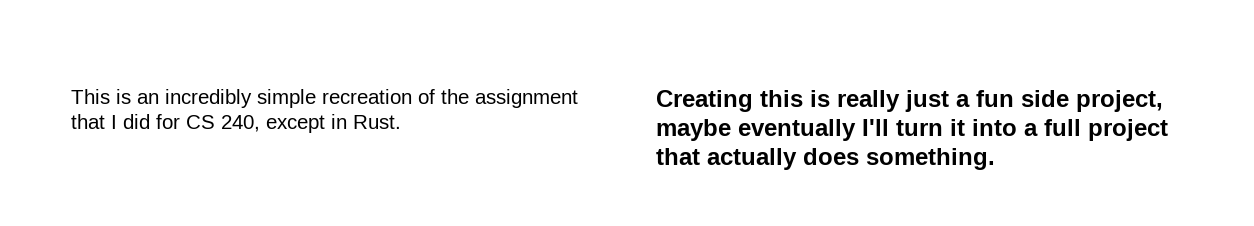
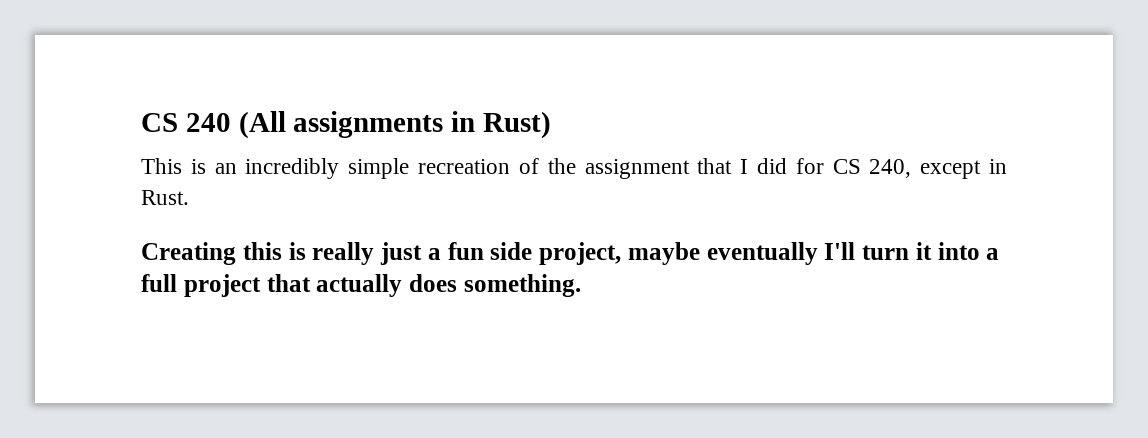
(71, 96) none -> [141,111,552,139] CS 240 (All assignments in Rust) //

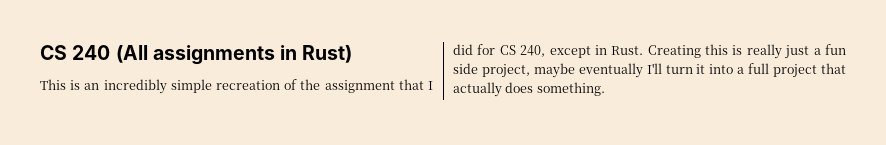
(189, 197) // -> (644, 50) none

